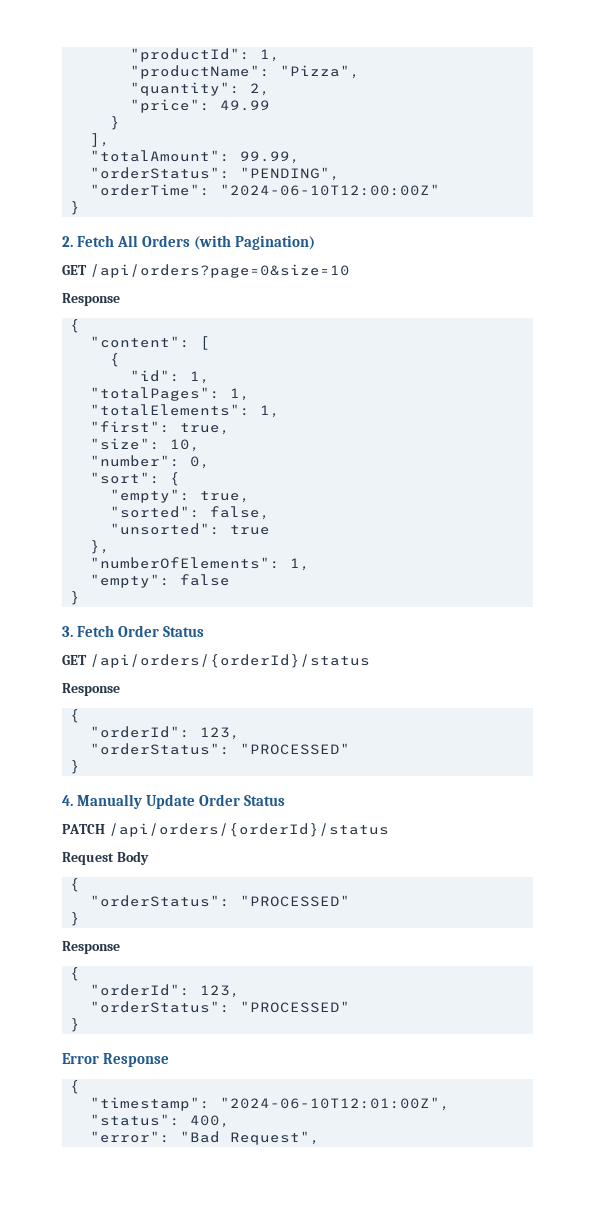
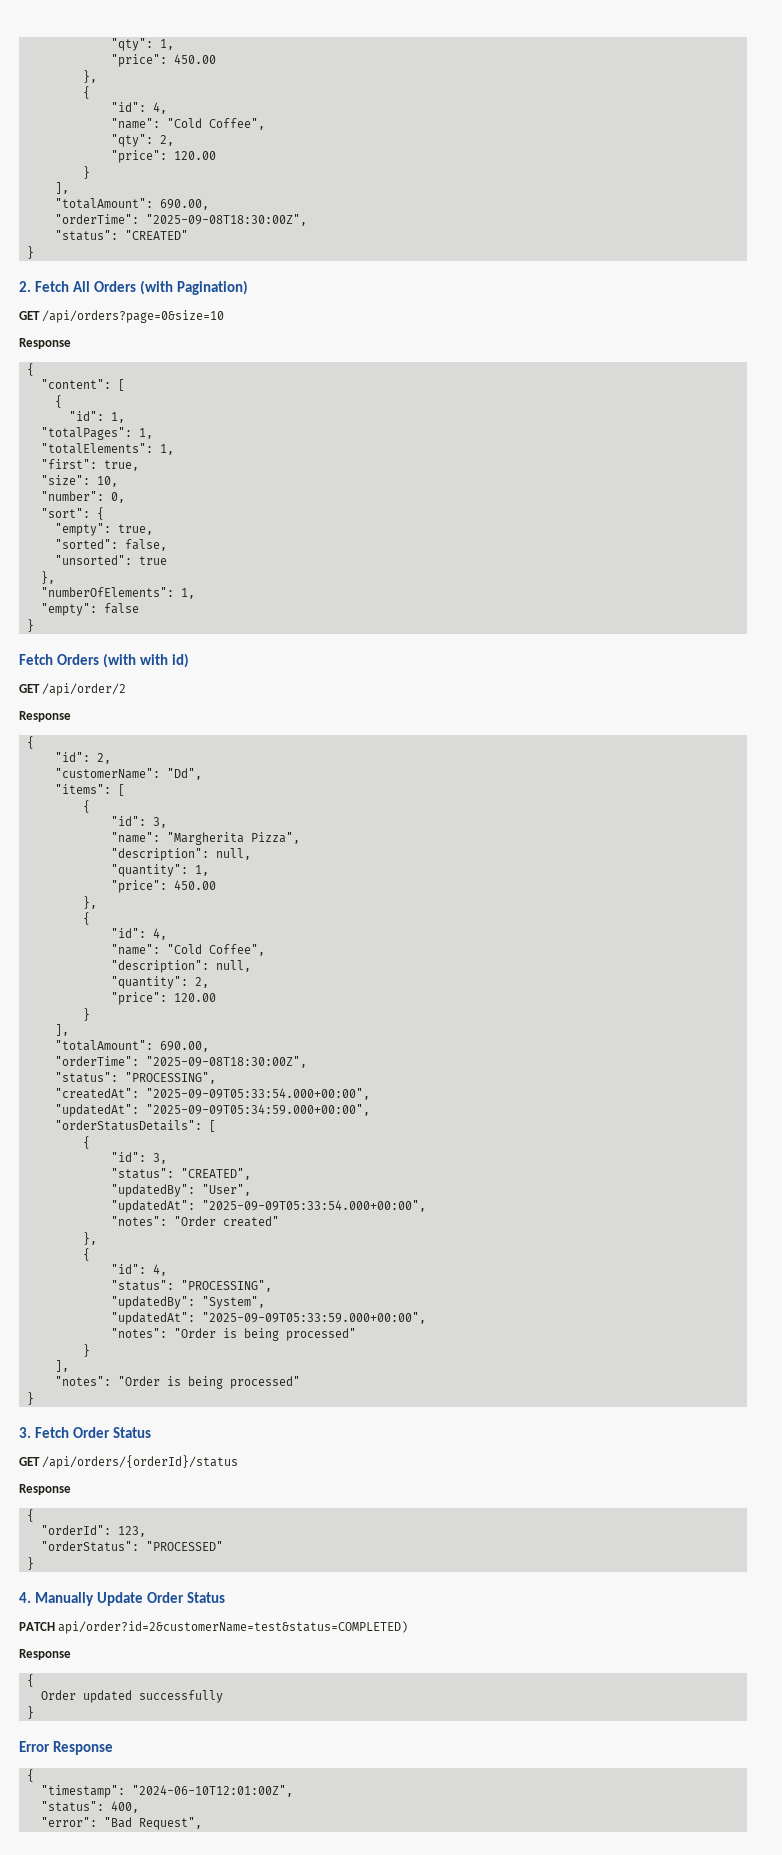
[130,48,281,62] [130,65,361,79] [130,82,271,96] [130,99,271,113] [110,116,121,130] [90,133,111,147] [90,150,301,164] [90,167,341,181] [90,184,441,196] "productId": 1, // "productName": "Pizza", // "quantity": 2, // "price": 49.99 // } // ], // "totalAmount": 99.99, // "orderStatus": "PENDING", // "orderTime": "2024-06-10T12:00:00Z" -> [110,38,174,51] [110,54,216,67] [82,70,97,83] [82,86,90,99] [110,102,167,114] [110,118,265,130] [110,134,174,147] [110,150,216,163] [82,166,90,179] [54,182,69,194] [54,198,209,210] [54,214,307,226] [54,230,188,241] "qty": 1, // "price": 450.00 // }, // { // "id": 4, // "name": "Cold Coffee", // "qty": 2, // "price": 120.00 // } // ], // "totalAmount": 690.00, // "orderTime": "2025-09-08T18:30:00Z", // "status": "CREATED"
(81, 598) none -> [19,653,189,668] [19,683,127,696] [19,711,71,722] [26,736,34,749] [54,752,111,764] [54,768,202,780] [54,784,125,796] [82,800,90,813] [110,816,167,828] [110,832,300,845] [110,848,251,861] [110,864,209,877] [110,880,216,893] [82,896,97,909] [82,912,90,925] [110,928,167,940] [110,944,265,956] [110,960,251,973] [110,976,209,989] [110,992,216,1005] [82,1008,90,1021] [54,1024,69,1036] [54,1040,209,1052] [54,1056,307,1068] [54,1072,216,1084] [54,1088,370,1100] [54,1104,370,1117] [54,1120,216,1132] [82,1136,90,1149] [110,1152,167,1164] [110,1168,251,1180] [110,1184,251,1197] [110,1200,426,1213] [110,1216,279,1227] [82,1232,97,1245] [82,1248,90,1261] [110,1264,167,1276] [110,1280,272,1292] [110,1296,265,1309] [110,1312,426,1325] [110,1328,356,1341] [82,1344,90,1357] [54,1360,69,1372] [54,1376,300,1389] [26,1392,34,1405] // Fetch Orders (with with id) // GET /api/order/2 // Response // { // "id": 2, // "customerName": "Dd", // "items": [ // { // "id": 3, // "name": "Margherita Pizza", // "description": null, // "quantity": 1, // "price": 450.00 // }, // { // "id": 4, // "name": "Cold Coffee", // "description": null, // "quantity": 2, // "price": 120.00 // } // ], // "totalAmount": 690.00, // "orderTime": "2025-09-08T18:30:00Z", // "status": "PROCESSING", // "createdAt": "2025-09-09T05:33:54.000+00:00", // "updatedAt": "2025-09-09T05:34:59.000+00:00", // "orderStatusDetails": [ // { // "id": 3, // "status": "CREATED", // "updatedBy": "User", // "updatedAt": "2025-09-09T05:33:54.000+00:00", // "notes": "Order created" // }, // { // "id": 4, // "status": "PROCESSING", // "updatedBy": "System", // "updatedAt": "2025-09-09T05:33:59.000+00:00", // "notes": "Order is being processed" // } // ], // "notes": "Order is being processed" // }
[108,823,389,837] [62,851,149,865] [70,878,81,892] [90,895,351,907] [70,912,81,926] [62,941,120,954] [70,967,81,981] [90,984,241,998] [90,1001,351,1013] /api/orders/{orderId}/status // Request Body // { // "orderStatus": "PROCESSED" // } // Response // { // "orderId": 123, // "orderStatus": "PROCESSED" -> [58,1621,409,1634] [19,1649,71,1660] [26,1674,34,1687] [40,1690,223,1703] api/order?id=2&customerName=test&status=COMPLETED) // Response // { // Order updated successfully

